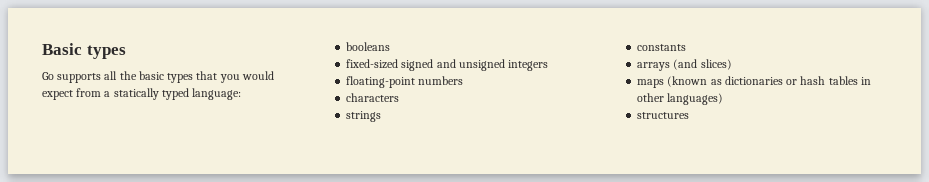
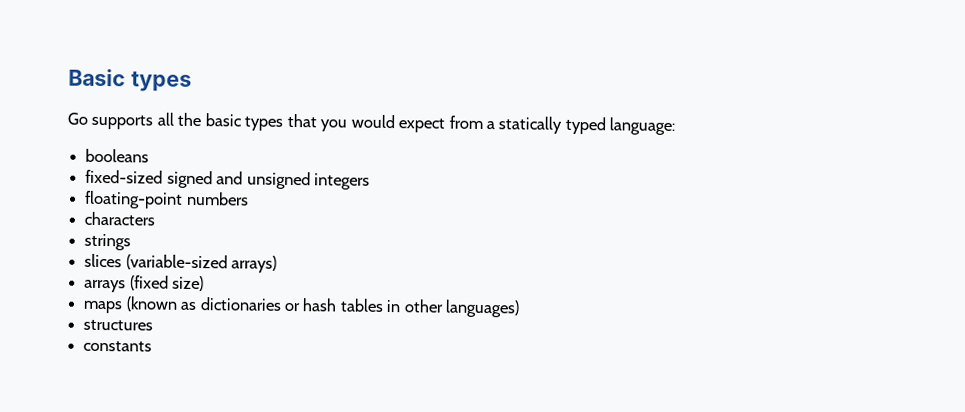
[637,44,687,51] constants -> [84,253,278,273] slices (variable-sized arrays)
[673,59,732,70] (and slices) -> [129,275,205,292] (fixed size)
(690, 115) none -> [83,340,153,352] // constants

